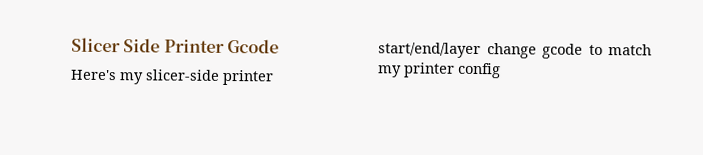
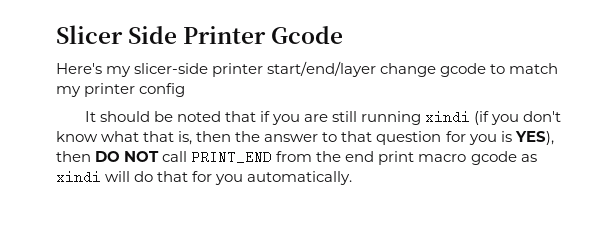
(501, 70) none -> [84,110,562,125] [56,131,554,145] [56,150,537,165] [56,170,353,185] // It should be noted that if you are still running xindi (if you don't know what that is, then the answer to that question for you is YES), then DO NOT call PRINT_END from the end print macro gcode as xindi will do that for you automatically.

